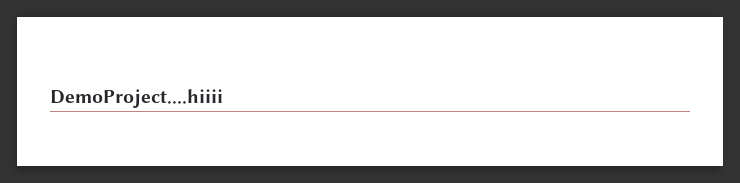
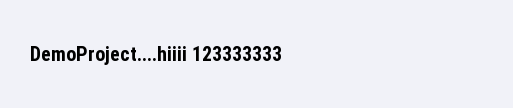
(223, 98) none -> [192,46,283,61] 123333333

